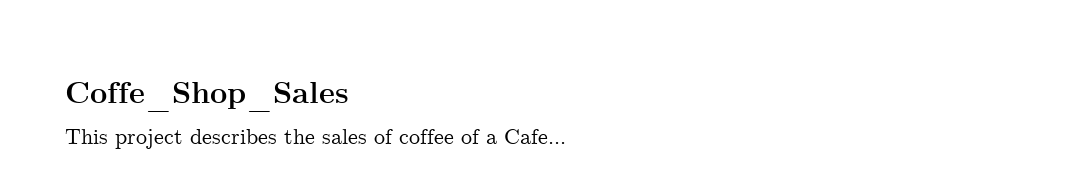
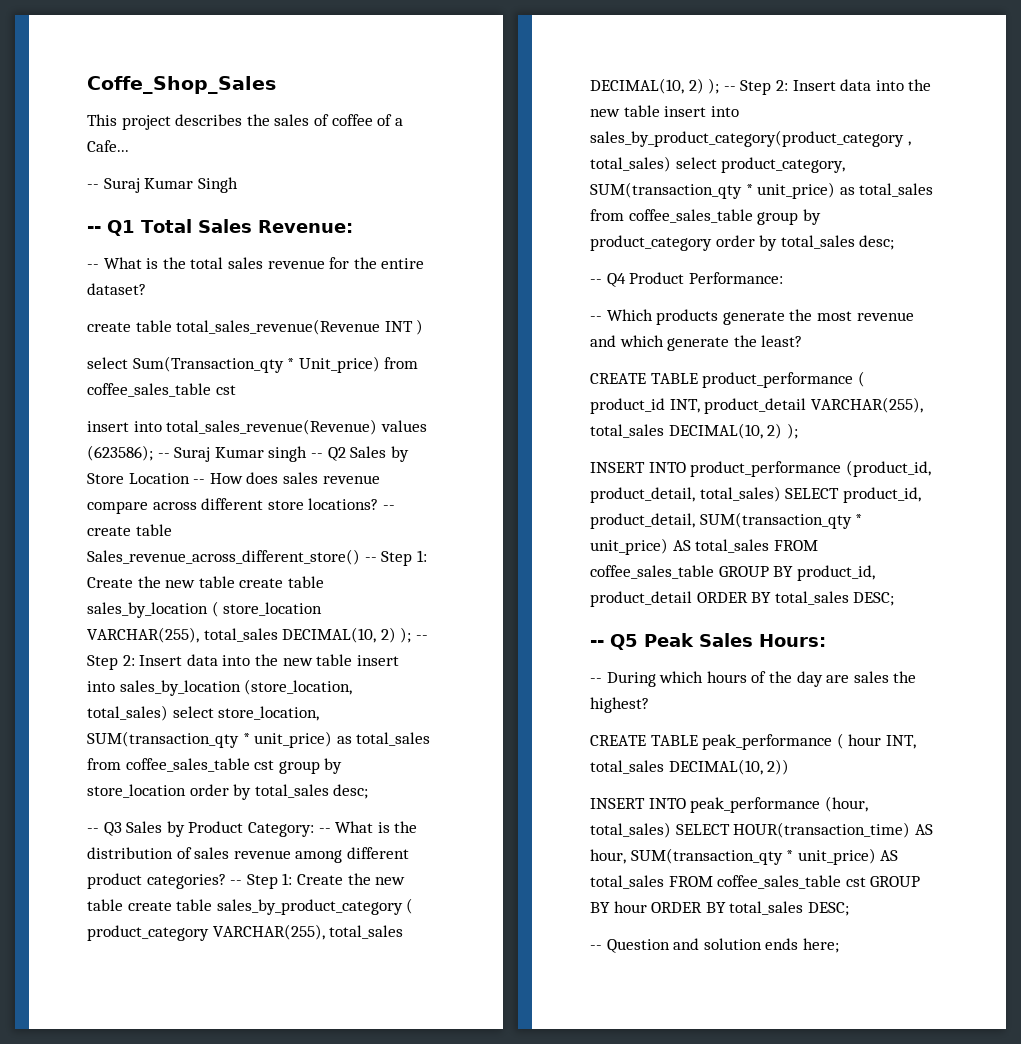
(566, 136) none -> [87,177,238,193] [87,219,353,236] [87,257,425,269] [87,283,146,295] [87,319,424,335] [87,356,419,373] [87,383,236,397] [87,419,427,435] [87,445,409,462] [87,472,380,484] [87,498,395,514] [87,524,172,536] [87,549,427,566] [87,576,324,588] [87,601,323,618] [87,627,428,643] [87,654,399,670] [87,679,353,696] [87,705,320,721] [87,731,431,748] [87,758,343,774] [87,784,369,800] [87,821,418,837] [87,847,409,863] [87,873,406,889] [87,898,414,915] [87,924,404,941] [590,78,932,95] [590,105,739,117] [590,130,911,147] [590,156,846,173] [590,182,934,199] [590,209,821,225] [590,235,895,251] [590,272,783,287] [590,309,914,325] [590,335,803,351] [590,371,865,388] [590,397,923,414] [590,423,798,439] [590,460,931,477] [590,486,921,503] [590,512,863,529] [590,538,818,555] [590,565,875,581] [590,591,895,607] [590,633,826,650] [590,671,917,687] [590,697,649,713] [590,733,916,750] [590,759,790,775] [590,796,868,813] [590,822,933,838] [590,848,899,865] [590,875,921,889] [590,901,849,916] [590,938,839,953] // -- Suraj Kumar Singh // -- Q1 Total Sales Revenue: // -- What is the total sales revenue for the entire dataset? // create table total_sales_revenue(Revenue INT ) // select Sum(Transaction_qty * Unit_price) from coffee_sales_table cst // insert into total_sales_revenue(Revenue) values (623586); -- Suraj Kumar singh -- Q2 Sales by Store Location -- How does sales revenue compare across different store locations? -- create table Sales_revenue_across_different_store() -- Step 1: Create the new table create table sales_by_location ( store_location VARCHAR(255), total_sales DECIMAL(10, 2) ); -- Step 2: Insert data into the new table insert into sales_by_location (store_location, total_sales) select store_location, SUM(transaction_qty * unit_price) as total_sales from coffee_sales_table cst group by store_location order by total_sales desc; // -- Q3 Sales by Product Category: -- What is the distribution of sales revenue among different product categories? -- Step 1: Create the new table create table sales_by_product_category ( product_category VARCHAR(255), total_sales DECIMAL(10, 2) ); -- Step 2: Insert data into the new table insert into sales_by_product_category(product_category , total_sales) select product_category, SUM(transaction_qty * unit_price) as total_sales from coffee_sales_table group by product_category order by total_sales desc; // -- Q4 Product Performance: // -- Which products generate the most revenue and which generate the least? // CREATE TABLE product_performance ( product_id INT, product_detail VARCHAR(255), total_sales DECIMAL(10, 2) ); // INSERT INTO product_performance (product_id, product_detail, total_sales) SELECT product_id, product_detail, SUM(transaction_qty * unit_price) AS total_sales FROM coffee_sales_table GROUP BY product_id, product_detail ORDER BY total_sales DESC; // -- Q5 Peak Sales Hours: // -- During which hours of the day are sales the highest? // CREATE TABLE peak_performance ( hour INT, total_sales DECIMAL(10, 2)) // INSERT INTO peak_performance (hour, total_sales) SELECT HOUR(transaction_time) AS hour, SUM(transaction_qty * unit_price) AS total_sales FROM coffee_sales_table cst GROUP BY hour ORDER BY total_sales DESC; // -- Question and solution ends here;

